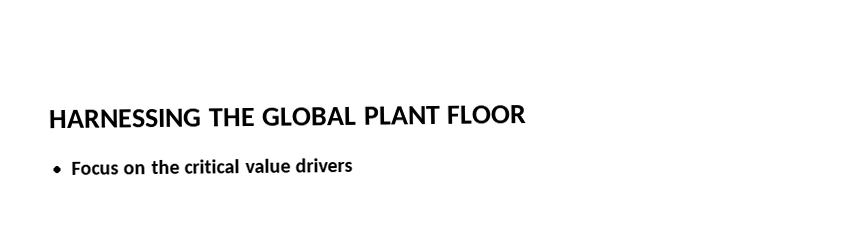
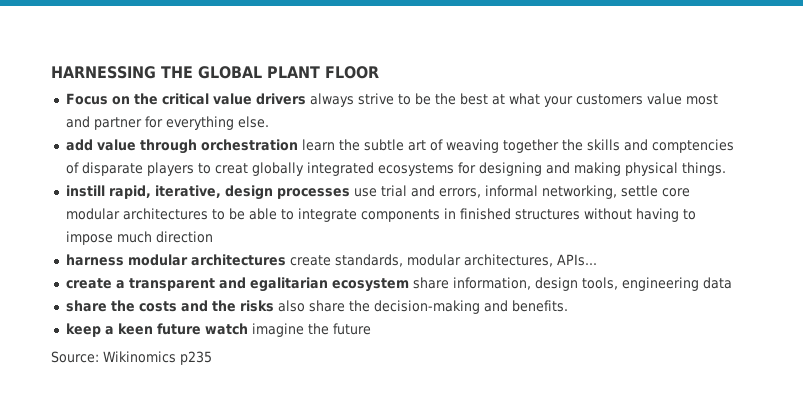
(353, 165) none -> [309,93,718,107] [65,116,269,130] [65,139,734,154] [65,162,726,176] [65,185,690,200] [65,208,696,222] [65,231,213,245] [65,254,597,267] [65,277,732,292] [65,300,568,314] [65,323,371,337] [51,351,212,365] always strive to be the best at what your customers value most and partner for everything else. // add value through orchestration learn the subtle art of weaving together the skills and comptencies of disparate players to creat globally integrated ecosystems for designing and making physical things. // instill rapid, iterative, design processes use trial and errors, informal networking, settle core modular architectures to be able to integrate components in finished structures without having to impose much direction // harness modular architectures create standards, modular architectures, APIs... // create a transparent and egalitarian ecosystem share information, design tools, engineering data // share the costs and the risks also share the decision-making and benefits. // keep a keen future watch imagine the future // Source: Wikinomics p235

